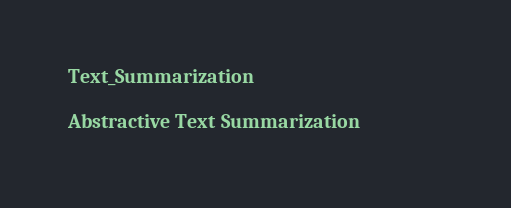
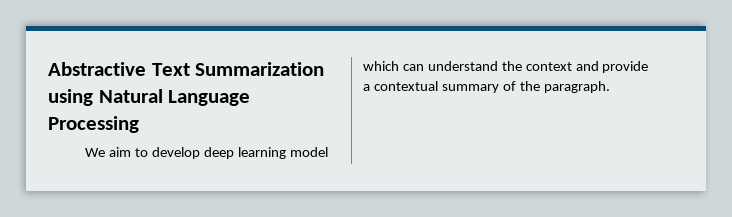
[68,69,254,86] Text_Summarization // -> (48, 69) none
(360, 121) none -> [48,89,251,106] [48,116,139,133] [85,147,328,159] [363,61,649,73] [363,81,610,93] using Natural Language Processing // We aim to develop deep learning model which can understand the context and provide a contextual summary of the paragraph.

